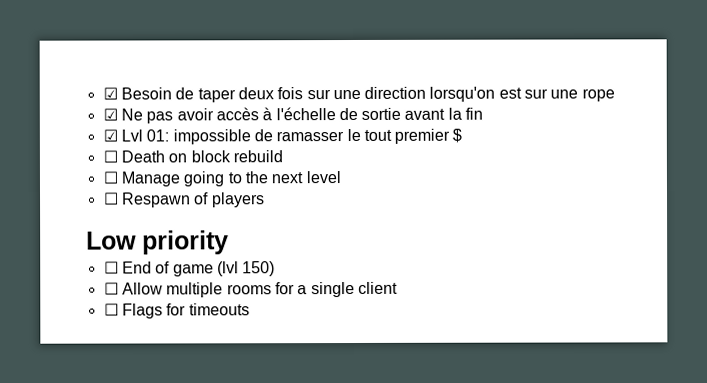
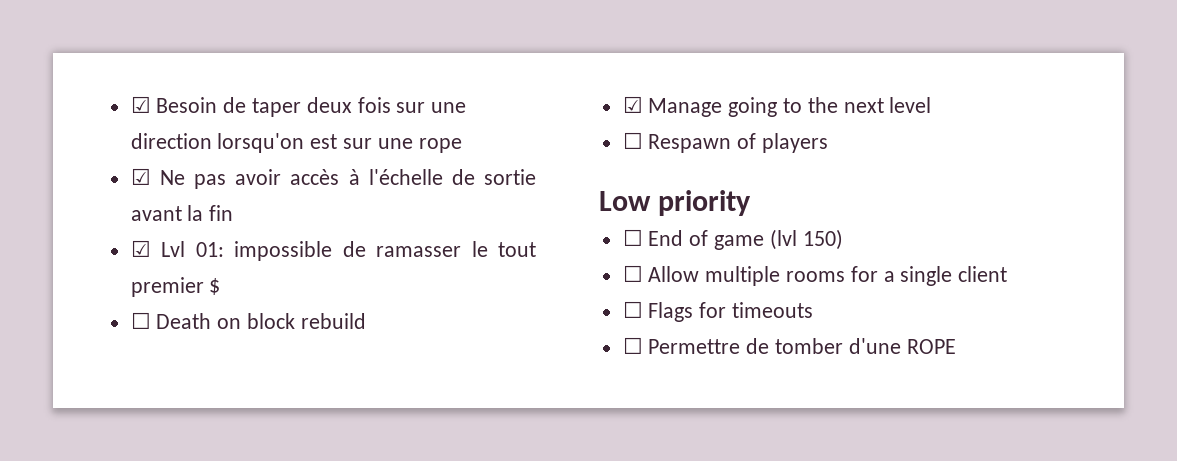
[102,171,118,184] ☐ -> [622,96,643,113] ☑
(250, 309) none -> [622,337,956,354] // ☐ Permettre de tomber d'une ROPE

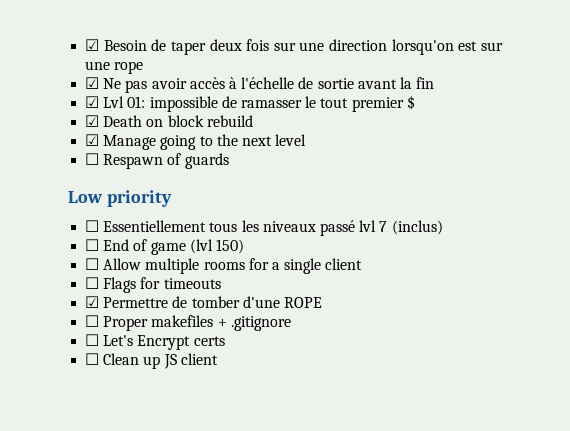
[130,312,151,329] ☐ -> [85,115,100,127] ☑
[762,133,829,153] players -> [184,153,229,169] guards
(752, 203) none -> [85,220,443,236] // ☐ Essentiellement tous les niveaux passé lvl 7 (inclus)
[622,337,643,354] ☐ -> [85,296,100,308] ☑
(956, 346) none -> [85,315,291,331] [85,334,225,350] [85,353,218,369] // ☐ Proper makefiles + .gitignore // ☐ Let's Encrypt certs // ☐ Clean up JS client

